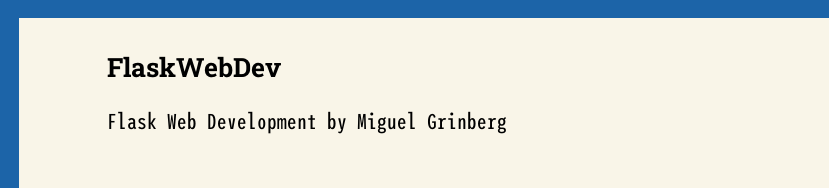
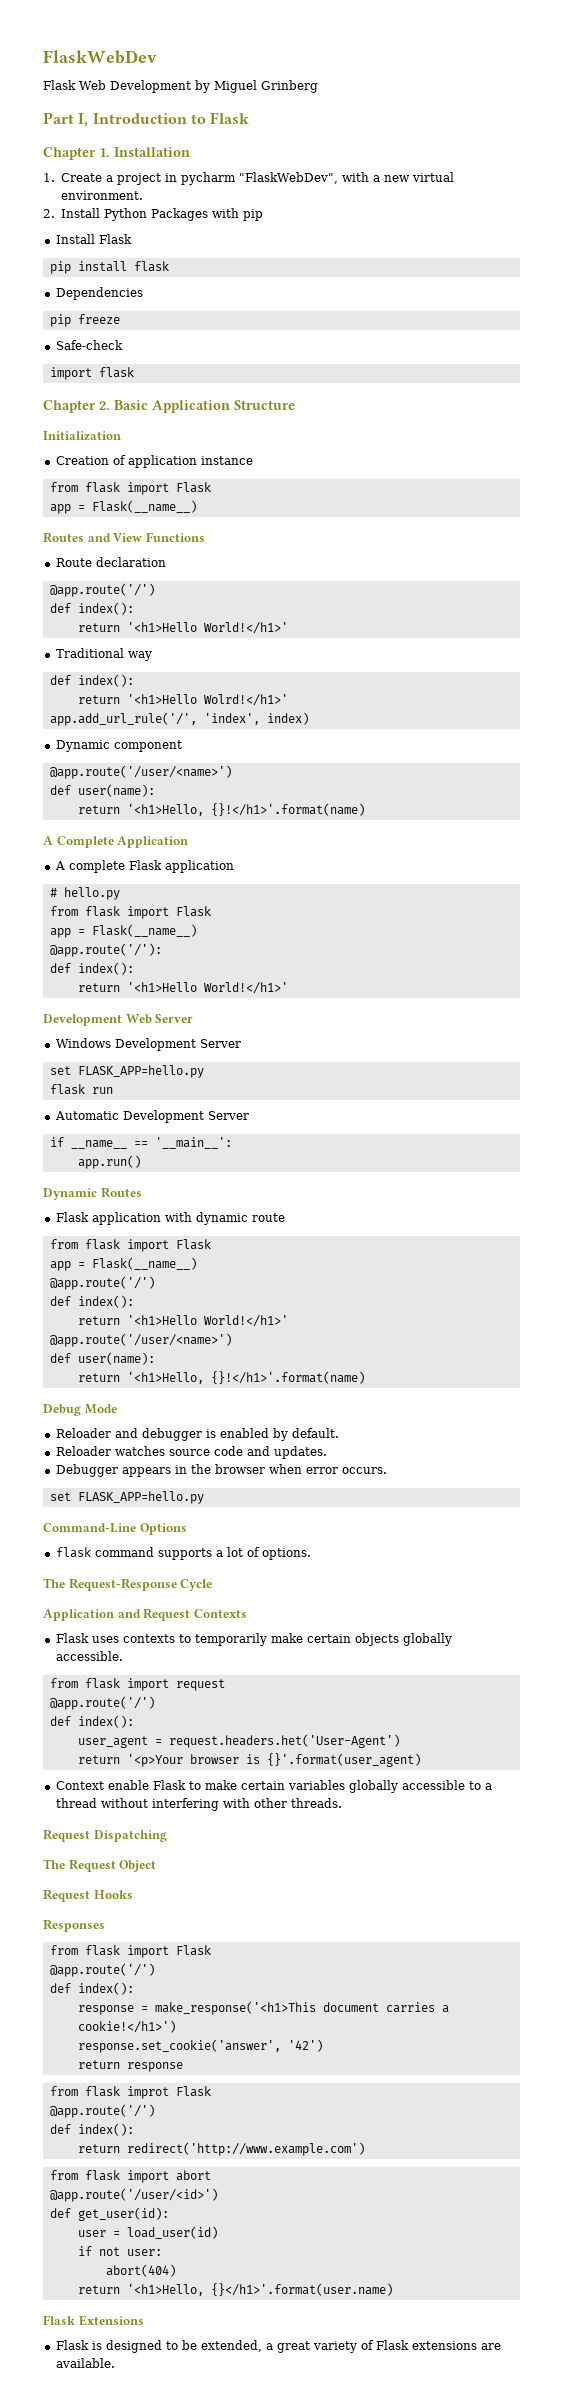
(507, 122) none -> [43,112,250,127] [43,147,190,160] [43,172,454,185] [60,191,143,200] [43,208,263,221] [55,234,132,244] [49,261,169,274] [55,287,143,300] [49,314,120,327] [55,340,123,350] [49,367,134,380] [43,400,295,413] [43,431,121,441] [55,455,253,468] [49,482,211,495] [49,500,197,514] [43,532,205,543] [55,557,166,567] [49,583,155,597] [49,602,134,615] [77,622,288,634] [55,648,152,661] [49,674,134,687] [77,694,288,706] [49,712,309,726] [55,740,182,752] [49,765,232,779] [49,784,155,797] [77,803,365,816] [43,836,189,848] [54,860,234,873] [49,887,120,900] [49,906,211,919] [49,924,197,938] [49,943,162,957] [49,962,134,975] [77,982,288,994] [43,1014,194,1026] [55,1038,241,1051] [49,1065,204,1078] [49,1084,113,1095] [54,1110,249,1123] [49,1137,232,1149] [77,1155,141,1169] [43,1187,142,1200] [55,1212,285,1225] [49,1239,211,1252] [49,1257,197,1271] [49,1276,155,1290] [49,1295,134,1308] [77,1315,288,1327] [49,1333,232,1347] [49,1352,155,1365] [77,1371,365,1384] [43,1404,117,1416] [55,1428,339,1441] [55,1446,327,1459] [55,1464,387,1477] [49,1491,204,1504] [43,1523,187,1535] [55,1547,311,1560] [43,1578,213,1591] [43,1608,247,1621] [55,1633,452,1646] [55,1651,123,1661] [49,1678,225,1691] [49,1696,155,1710] [49,1715,134,1728] [77,1734,400,1748] [77,1753,421,1767] [55,1780,492,1793] [55,1798,342,1811] [43,1829,167,1842] [43,1859,157,1872] [43,1889,133,1902] [43,1919,105,1932] [49,1945,211,1958] [49,1963,155,1977] [49,1982,134,1995] [77,2001,449,2015] [77,2020,176,2033] [77,2039,323,2053] [77,2060,183,2072] [49,2086,211,2099] [49,2104,155,2118] [49,2123,134,2136] [77,2142,365,2156] [49,2170,211,2183] [49,2188,218,2202] [49,2207,169,2221] [77,2226,218,2239] [77,2246,162,2256] [105,2264,176,2277] [77,2283,393,2296] [43,2315,144,2326] [55,2340,501,2353] [55,2358,115,2368] // Part I, Introduction to Flask // Chapter 1. Installation // 1. Create a project in pycharm "FlaskWebDev", with a new virtual environment. // 2. Install Python Packages with pip // Install Flask // pip install flask // Dependencies // pip freeze // Safe-check // import flask // Chapter 2. Basic Application Structure // Initialization // Creation of application instance // from flask import Flask // app = Flask(__name__) // Routes and View Functions // Route declaration // @app.route('/') // def index(): // return '<h1>Hello World!</h1>' // Traditional way // def index(): // return '<h1>Hello Wolrd!</h1>' // app.add_url_rule('/', 'index', index) // Dynamic component // @app.route('/user/<name>') // def user(name): // return '<h1>Hello, {}!</h1>'.format(name) // A Complete Application // A complete Flask application // # hello.py // from flask import Flask // app = Flask(__name__) // @app.route('/'): // def index(): // return '<h1>Hello World!</h1>' // Development Web Server // Windows Development Server // set FLASK_APP=hello.py // flask run // Automatic Development Server // if __name__ == '__main__': // app.run() // Dynamic Routes // Flask application with dynamic route // from flask import Flask // app = Flask(__name__) // @app.route('/') // def index(): // return '<h1>Hello World!</h1>' // @app.route('/user/<name>') // def user(name): // return '<h1>Hello, {}!</h1>'.format(name) // Debug Mode // Reloader and debugger is enabled by default. // Reloader watches source code and updates. // Debugger appears in the browser when error occurs. // set FLASK_APP=hello.py // Command-Line Options // flask command supports a lot of options. // The Request-Response Cycle // Application and Request Contexts // Flask uses contexts to temporarily make certain objects globally accessible. // from flask import request // @app.route('/') // def index(): // user_agent = request.headers.het('User-Agent') // return '<p>Your browser is {}'.format(user_agent) // Context enable Flask to make certain variables globally accessible to a thread without interfering with other threads. // Request Dispatching // The Request Object // Request Hooks // Responses // from flask import Flask // @app.route('/') // def index(): // response = make_response('<h1>This document carries a cookie!</h1>') // response.set_cookie('answer', '42') // return response // from flask improt Flask // @app.route('/') // def index(): // return redirect('http://www.example.com') // from flask import abort // @app.route('/user/<id>') // def get_user(id): // user = load_user(id) // if not user: // abort(404) // return '<h1>Hello, {}</h1>'.format(user.name) // Flask Extensions // Flask is designed to be extended, a great variety of Flask extensions are available.

